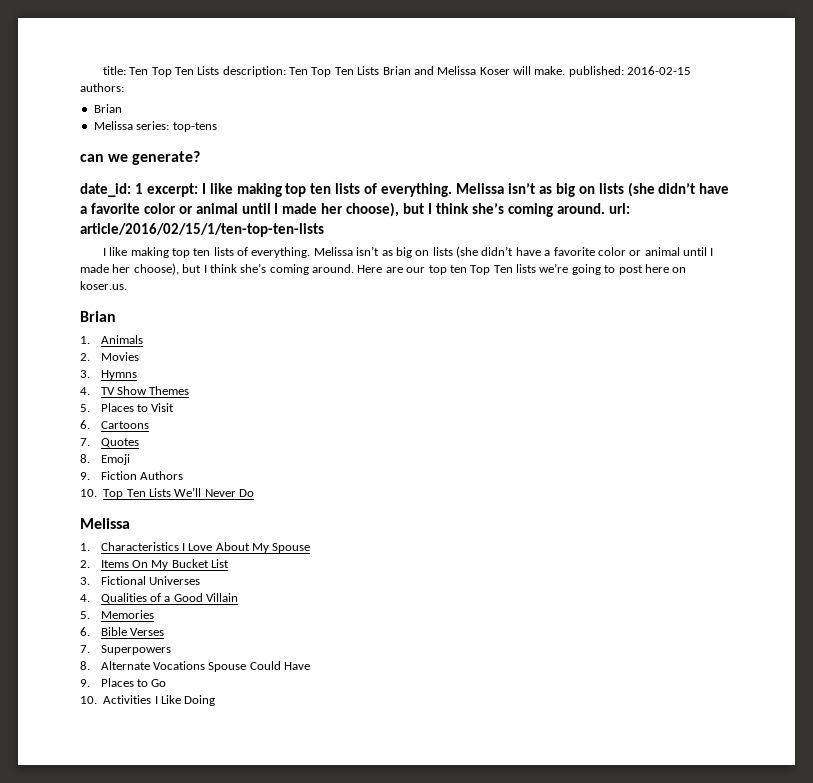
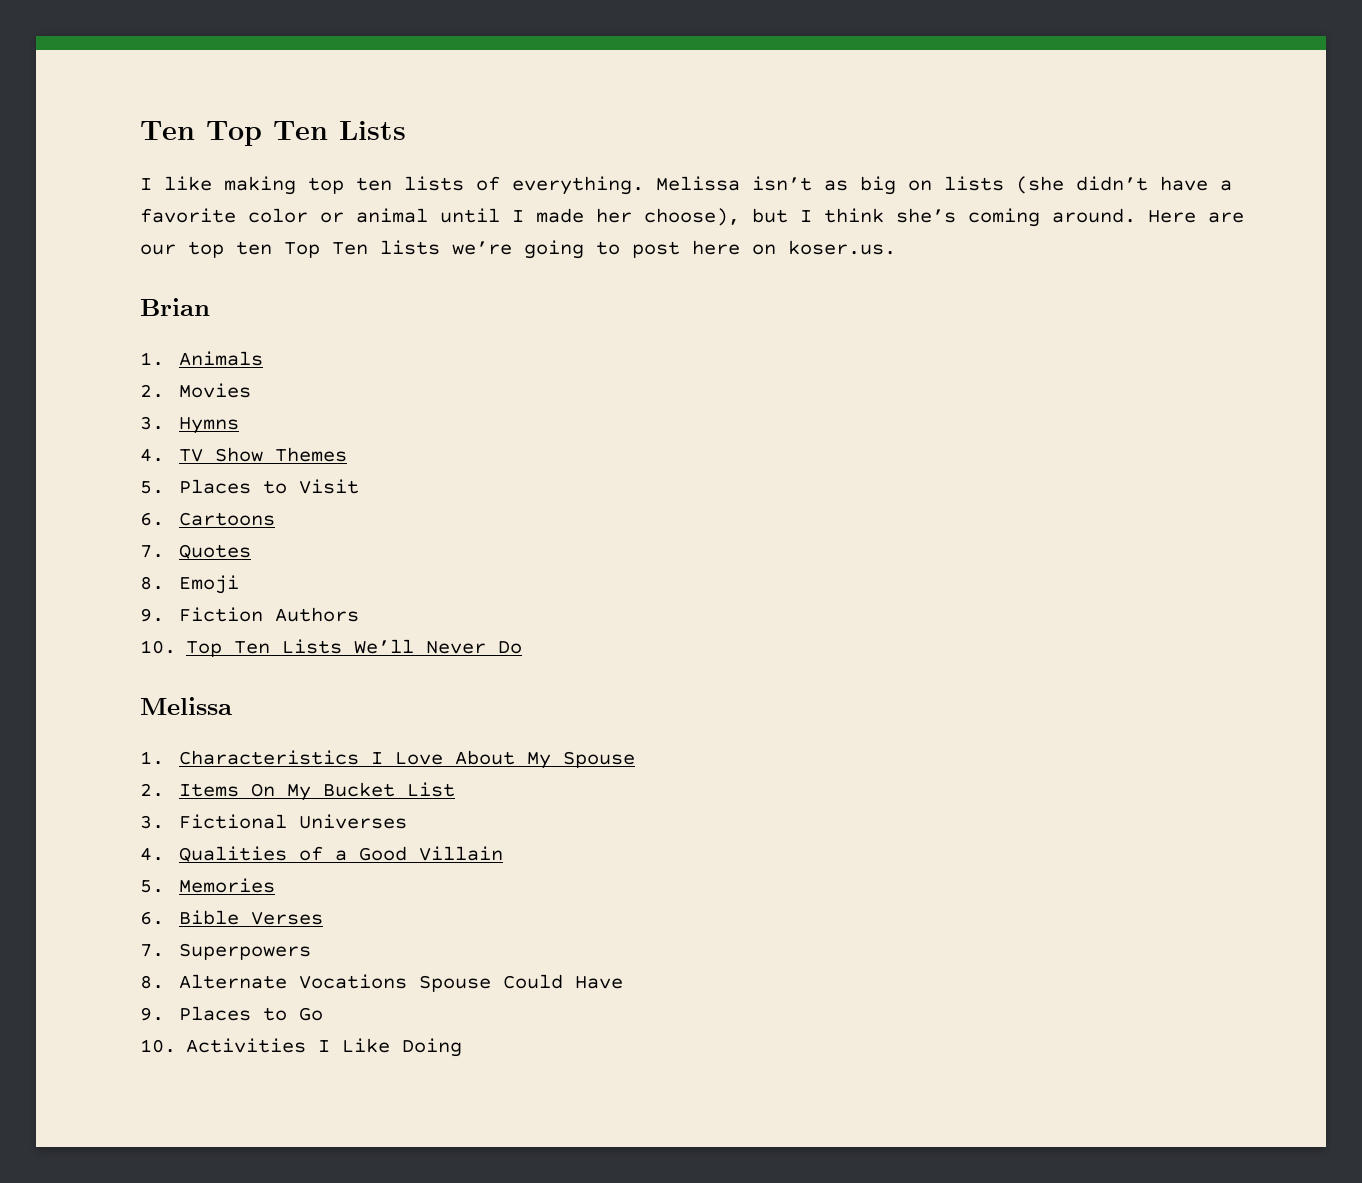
[102,66,692,77] [80,83,124,92] [93,104,122,113] [93,121,217,132] [80,151,201,165] [80,182,730,197] [80,202,630,217] [80,223,324,237] title: Ten Top Ten Lists description: Ten Top Ten Lists Brian and Melissa Koser will make. published: 2016-02-15 authors: // Brian // Melissa series: top-tens // can we generate? // date_id: 1 excerpt: I like making top ten lists of everything. Melissa isn’t as big on lists (she didn’t have a favorite color or animal until I made her choose), but I think she’s coming around. url: article/2016/02/15/1/ten-top-ten-lists -> [140,121,406,146] Ten Top Ten Lists

